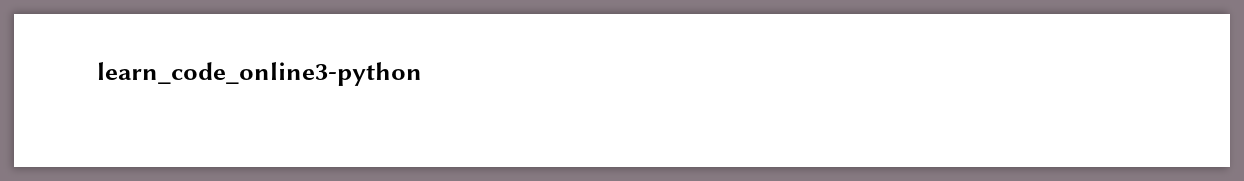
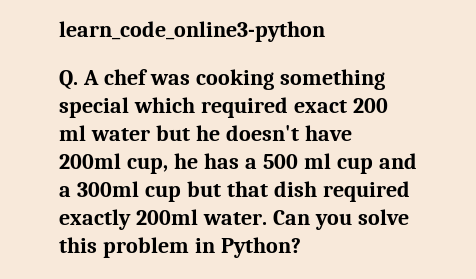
(422, 74) none -> [59,69,385,90] [59,97,388,118] [59,125,352,141] [59,153,417,174] [59,181,410,202] [59,209,409,230] [59,237,301,258] // Q. A chef was cooking something special which required exact 200 ml water but he doesn't have 200ml cup, he has a 500 ml cup and a 300ml cup but that dish required exactly 200ml water. Can you solve this problem in Python?

